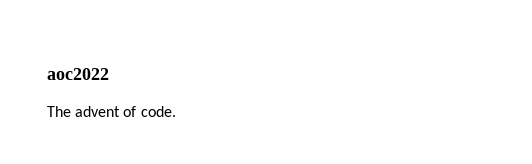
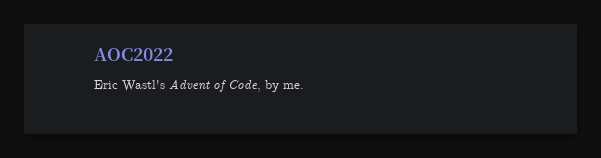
[47,68,109,80] [47,106,176,117] aoc2022 // The advent of code. -> [94,48,173,61] [94,79,304,92] AOC2022 // Eric Wastl's Advent of Code, by me.

